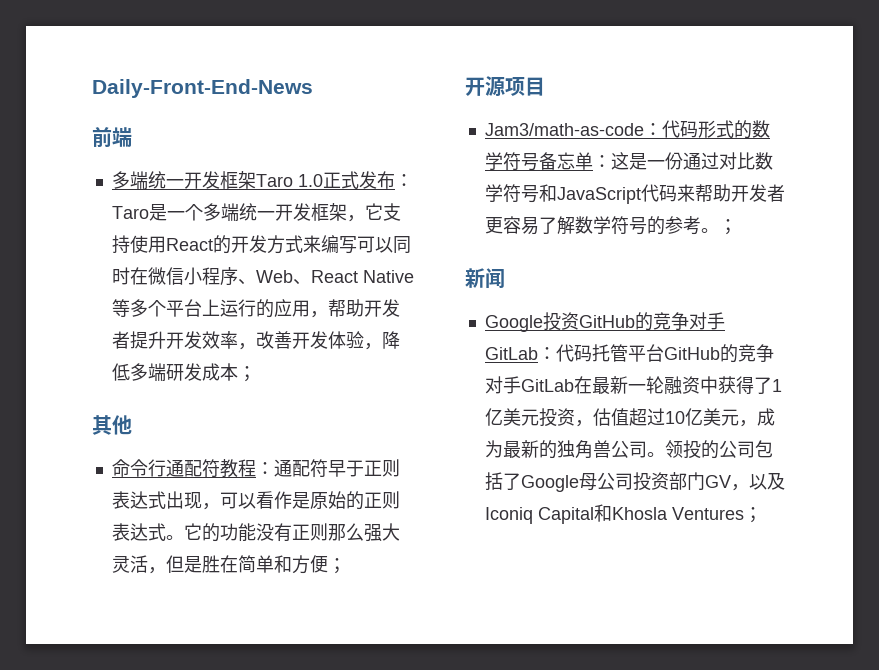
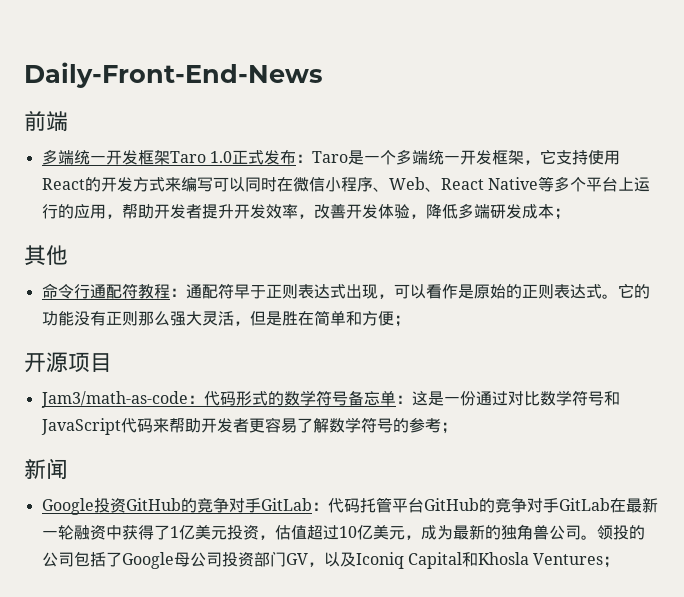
[700,228,719,233] 。 -> (441, 425) none

